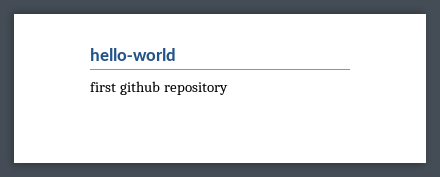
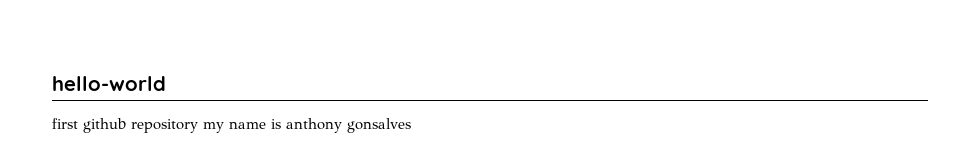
(228, 88) none -> [203,118,411,133] my name is anthony gonsalves

